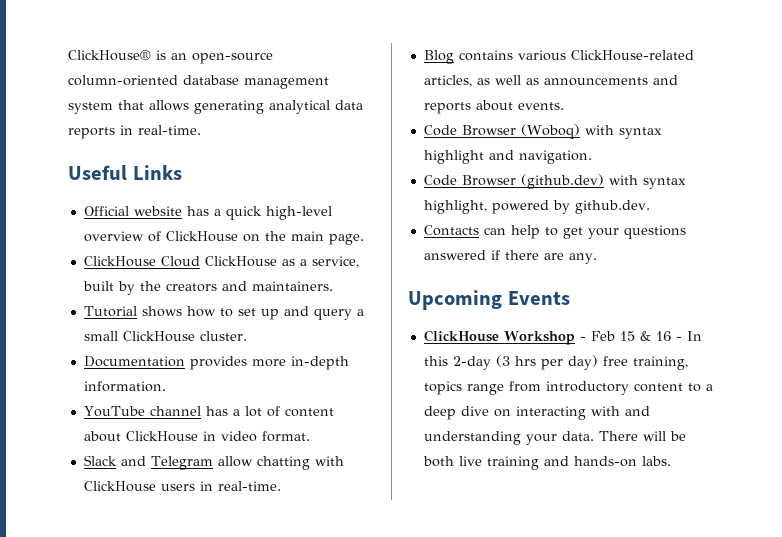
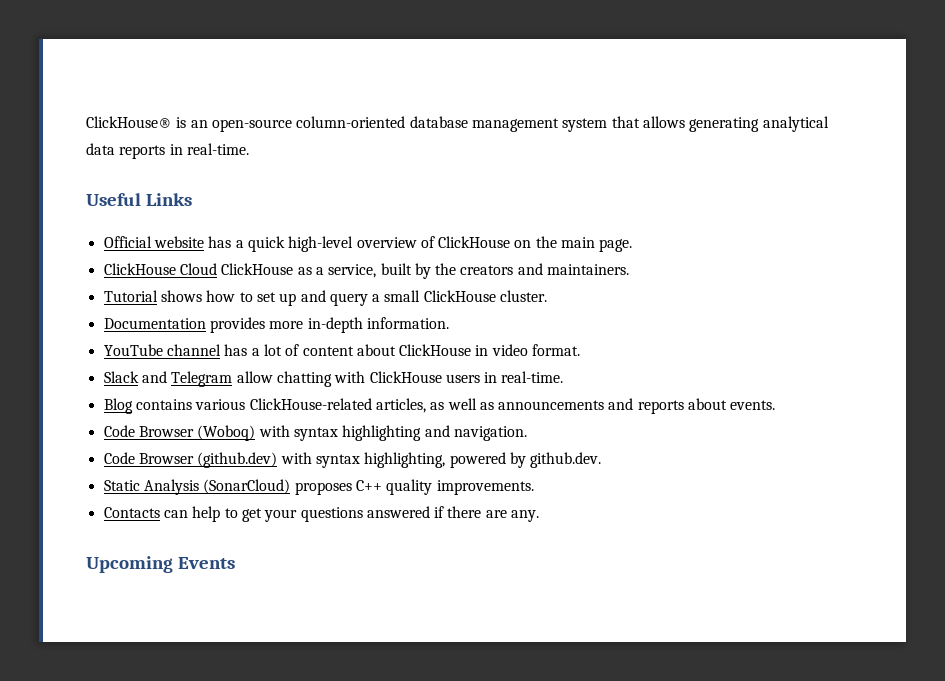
[423,150,484,164] highlight -> [342,425,422,441] highlighting
[423,200,487,214] highlight, -> [364,452,446,468] highlighting,
(650, 207) none -> [103,479,534,495] // Static Analysis (SonarCloud) proposes C++ quality improvements.
[423,330,702,345] [423,355,688,370] [423,381,713,395] [423,406,650,420] [423,431,686,445] [422,456,671,470] // ClickHouse Workshop - Feb 15 & 16 - In this 2-day (3 hrs per day) free training, topics range from introductory content to a deep dive on interacting with and understanding your data. There will be both live training and hands-on labs. -> (235, 563) none

